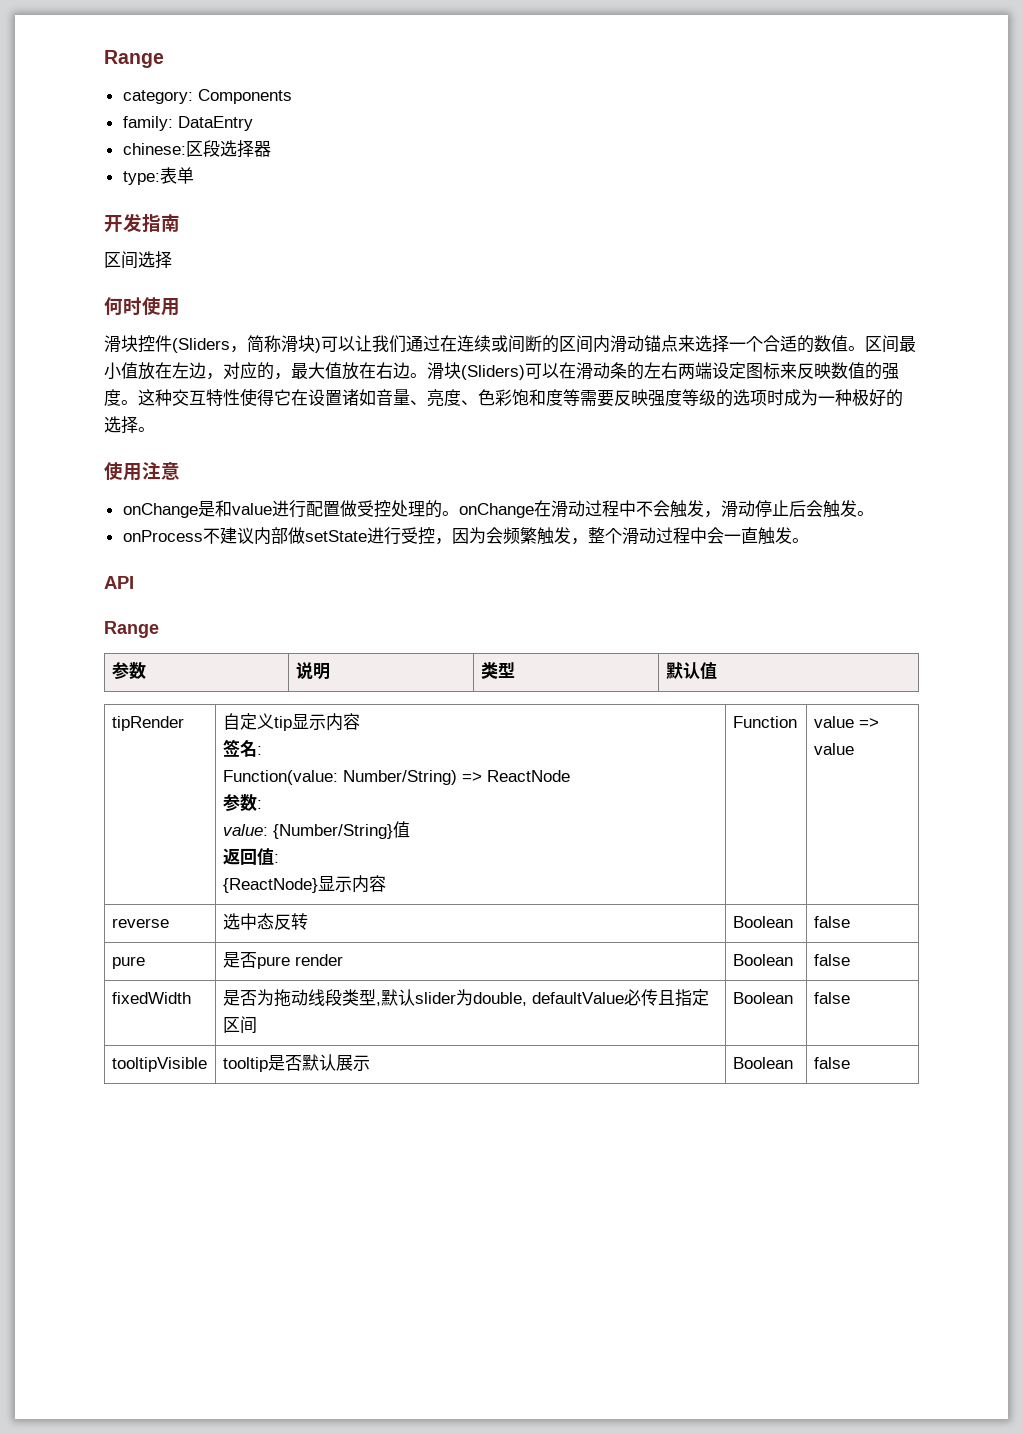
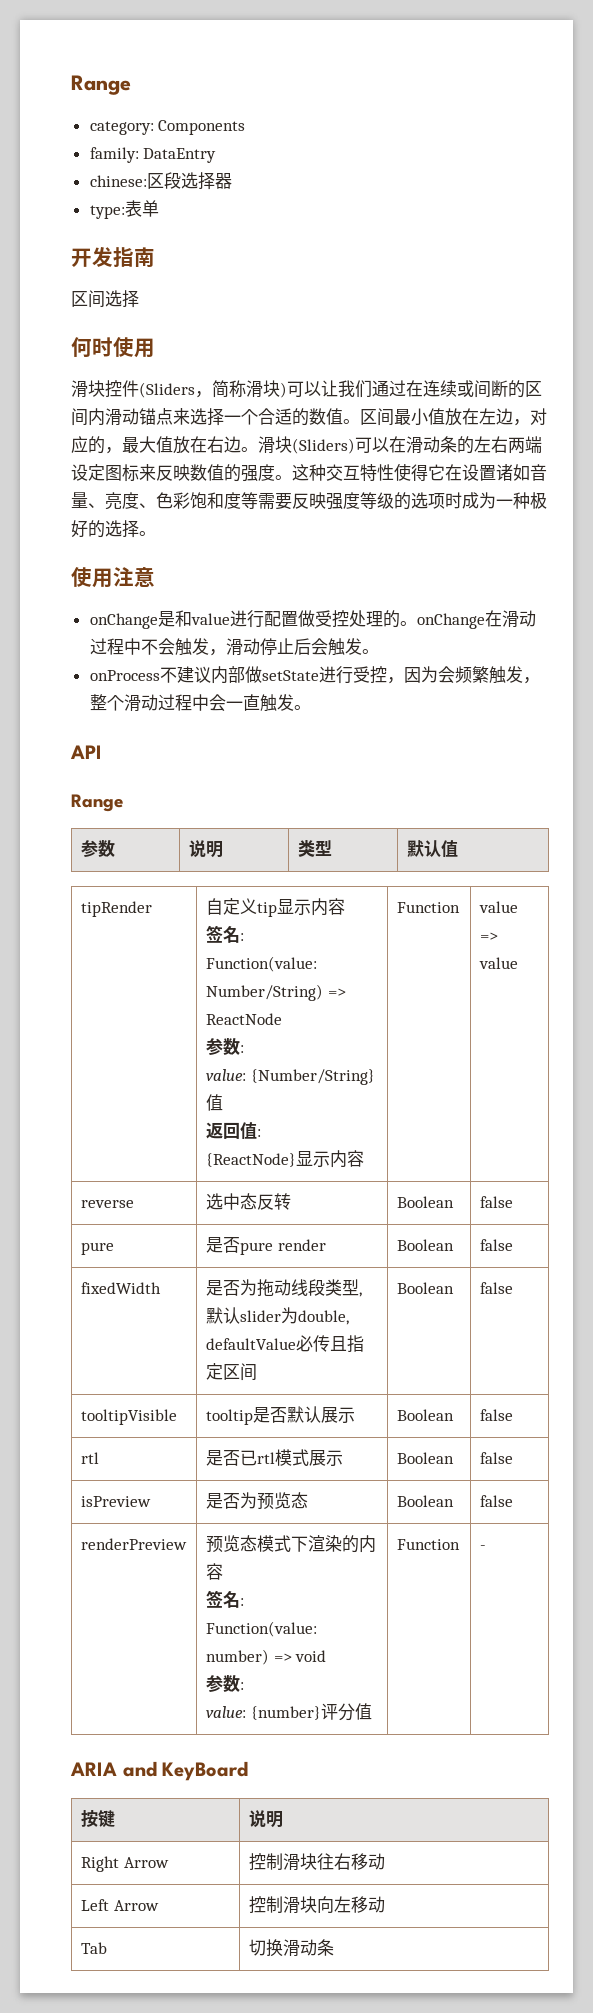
(850, 1063) none -> [80,1452,99,1464] [205,1449,343,1466] [396,1452,454,1464] [479,1452,513,1464] [80,1496,151,1507] [205,1492,308,1510] [396,1495,454,1507] [479,1495,513,1507] [80,1538,187,1550] [205,1535,376,1553] [205,1563,223,1580] [205,1590,244,1608] [205,1621,317,1637] [205,1649,327,1665] [205,1675,244,1692] [205,1703,372,1721] [396,1539,460,1550] [479,1545,486,1550] [70,1761,249,1781] [80,1810,115,1828] [248,1810,283,1828] [80,1856,169,1872] [248,1853,385,1871] [80,1899,159,1911] [248,1896,385,1914] [80,1942,107,1954] [248,1939,334,1957] // rtl | 是否已rtl模式展示 | Boolean | false // isPreview | 是否为预览态 | Boolean | false // renderPreview | 预览态模式下渲染的内容 // 签名: // Function(value: number) => void // 参数: // value: {number}评分值 | Function | - // ARIA and KeyBoard // 按键 | 说明 // Right Arrow | 控制滑块往右移动 // Left Arrow | 控制滑块向左移动 // Tab | 切换滑动条

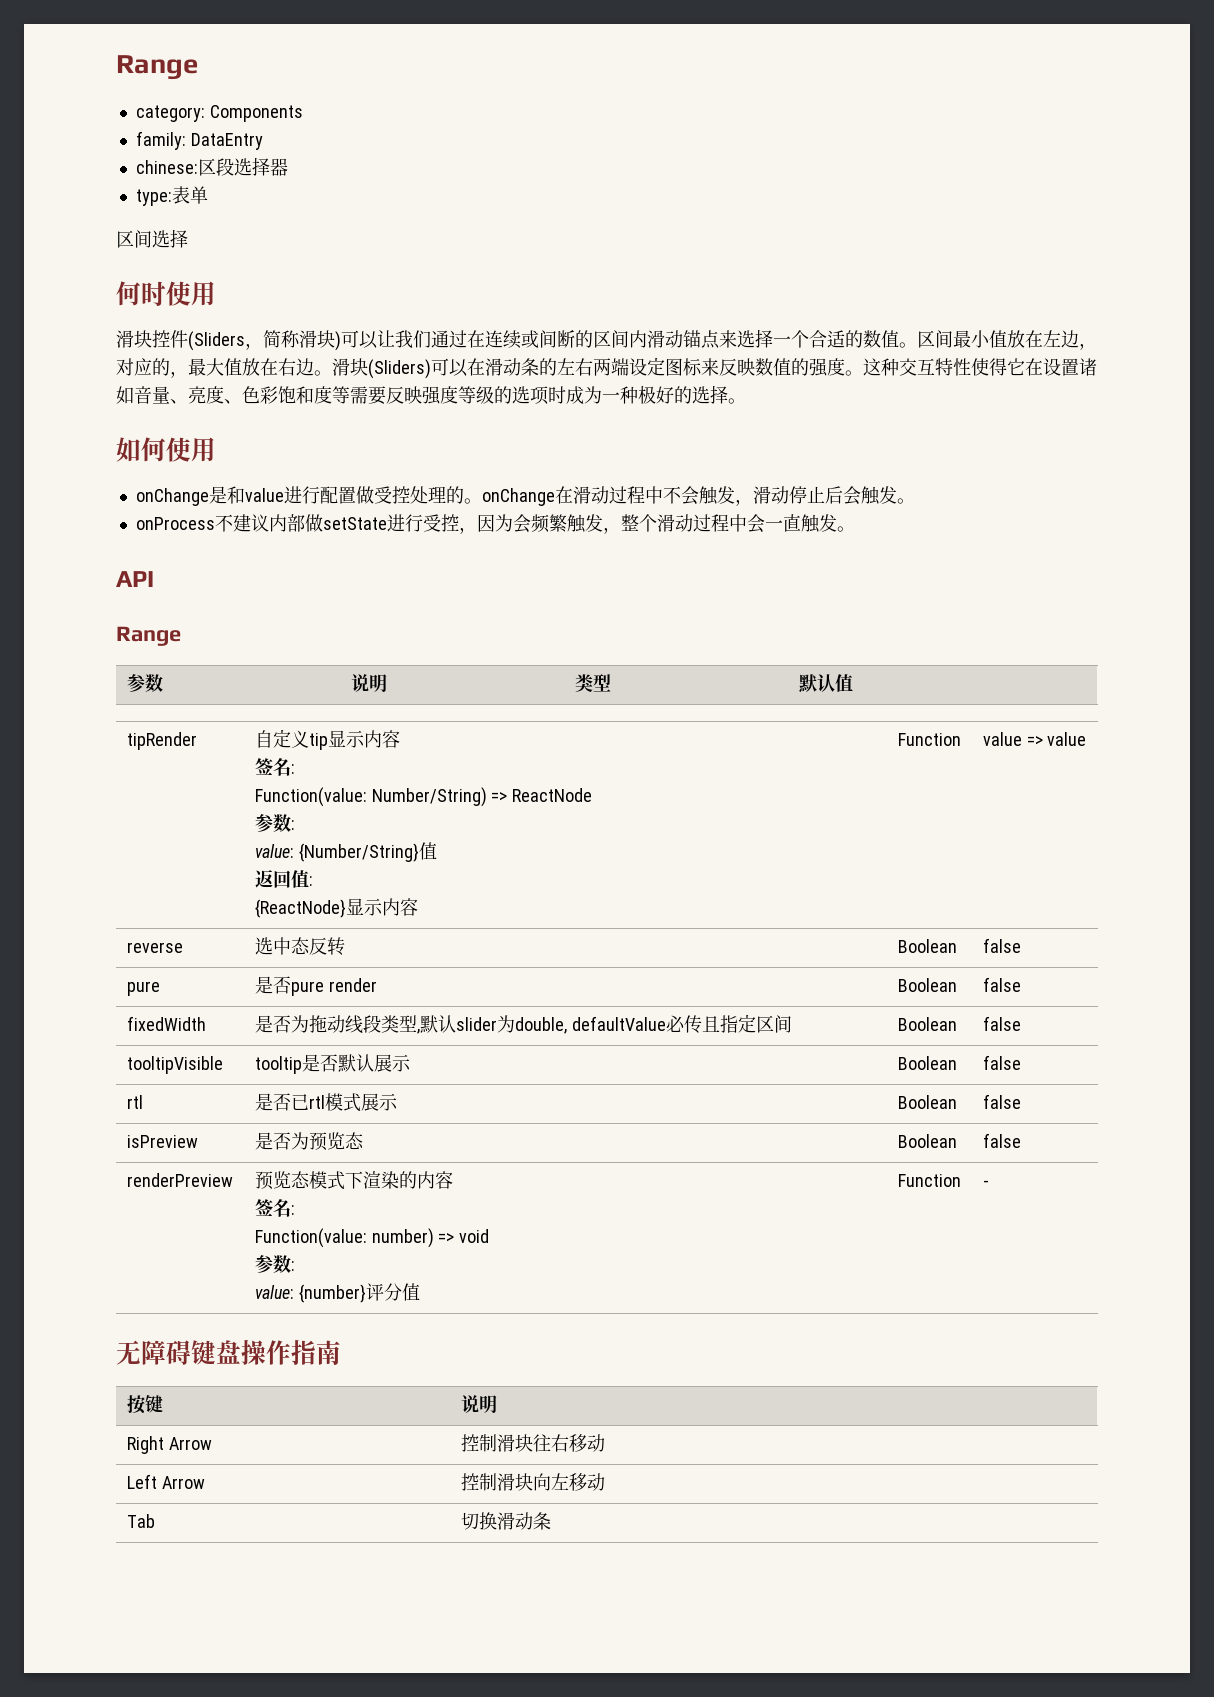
[71,247,155,267] // 开发指南 -> (208, 195) none
[71,567,155,588] 使用注意 -> [116,437,216,462] 如何使用
[70,1761,249,1781] ARIA and KeyBoard -> [116,1340,341,1365] 无障碍键盘操作指南

